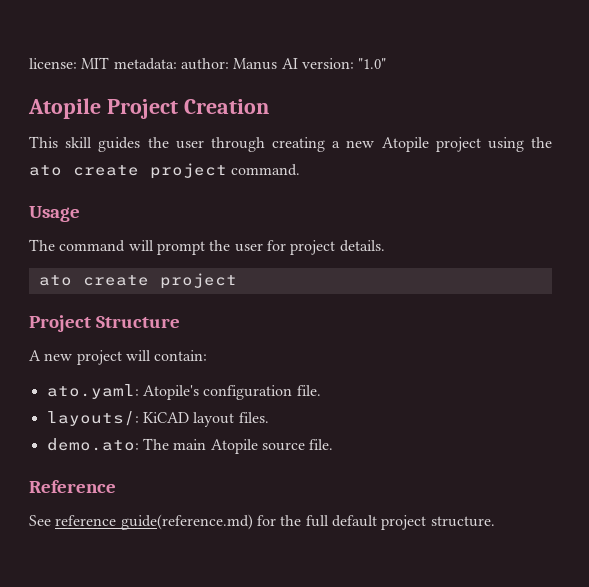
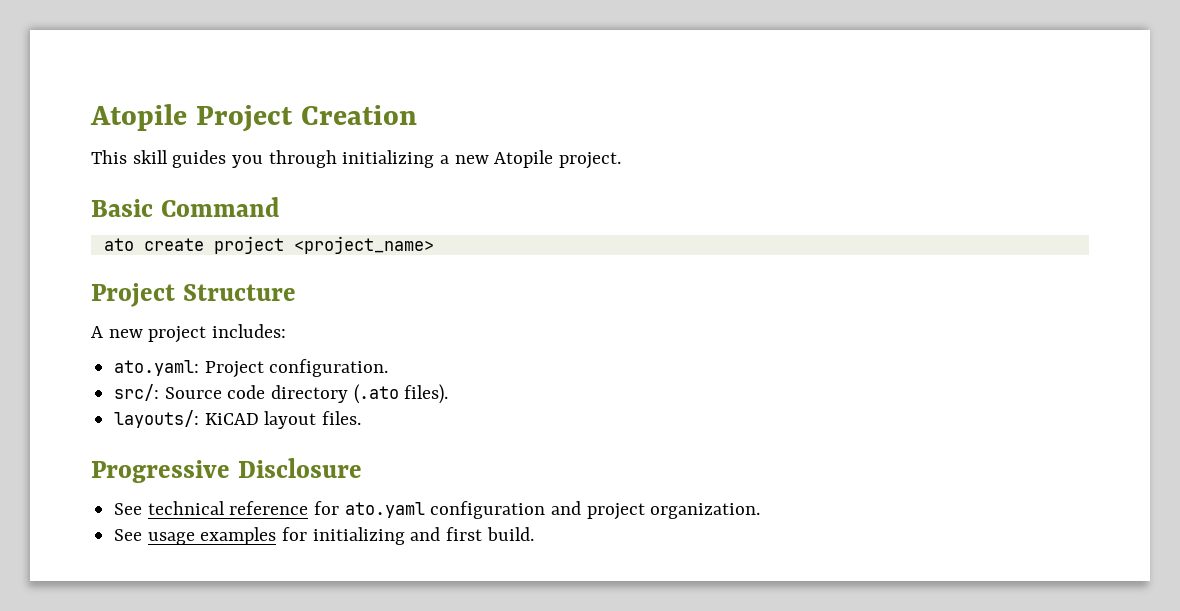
[29,57,387,70] license: MIT metadata: author: Manus AI version: "1.0" // -> (90, 117) none
[147,137,553,152] [29,163,301,179] [29,206,80,222] [29,239,385,255] [38,273,237,289] the user through creating a new Atopile project using the ato create project command. // Usage // The command will prompt the user for project details. // ato create project -> [232,150,622,169] [91,197,280,217] [103,236,434,254] you through initializing a new Atopile project. // Basic Command // ato create project <project_name>
[125,350,208,361] will contain: -> [212,324,287,338] includes:
[142,385,321,400] [46,411,269,427] [46,438,334,454] [29,480,116,493] [29,514,495,530] Atopile's configuration file. // layouts/: KiCAD layout files. // demo.ato: The main Atopile source file. // Reference // See reference guide(reference.md) for the full default project structure. -> [204,359,389,378] [114,384,449,404] [114,410,362,429] [91,458,362,483] [114,501,761,520] [114,527,534,545] Project configuration. // src/: Source code directory (.ato files). // layouts/: KiCAD layout files. // Progressive Disclosure // See technical reference for ato.yaml configuration and project organization. // See usage examples for initializing and first build.

